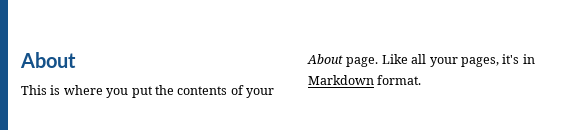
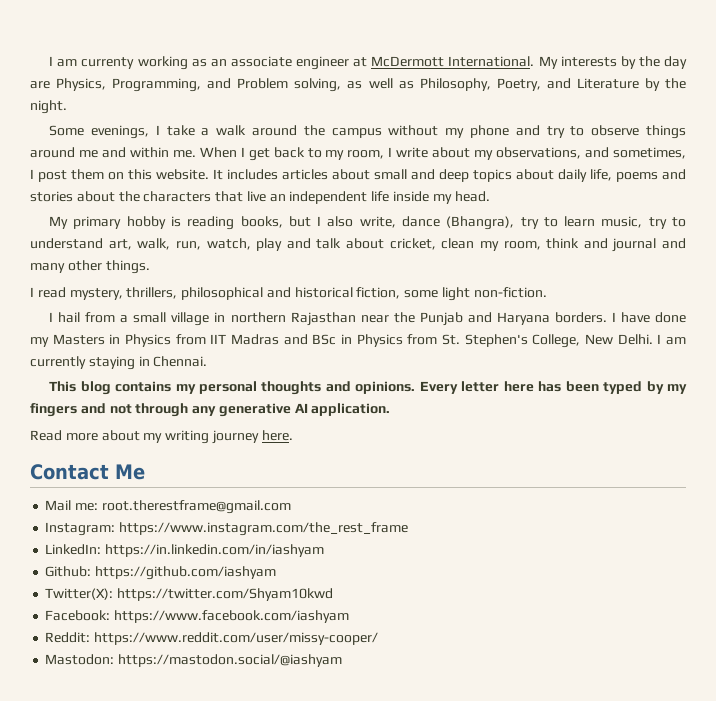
[20,52,76,68] [21,85,274,98] [307,54,535,67] [308,75,422,85] About // This is where you put the contents of your About page. Like all your pages, it's in Markdown format. -> [49,56,687,70] [30,78,686,92] [30,100,67,114] [49,125,686,139] [30,147,687,161] [30,169,686,182] [30,191,490,204] [49,216,687,230] [30,238,686,252] [30,260,150,274] [30,287,547,301] [49,312,686,326] [30,334,686,348] [30,356,208,370] [49,381,687,395] [30,403,391,417] [30,430,293,444] [30,464,145,480] [45,500,291,514] [45,522,409,536] [45,544,325,557] [45,566,277,580] [45,588,334,601] [45,610,350,623] [45,632,379,645] [45,654,343,667] I am currenty working as an associate engineer at McDermott International. My interests by the day are Physics, Programming, and Problem solving, as well as Philosophy, Poetry, and Literature by the night. // Some evenings, I take a walk around the campus without my phone and try to observe things around me and within me. When I get back to my room, I write about my observations, and sometimes, I post them on this website. It includes articles about small and deep topics about daily life, poems and stories about the characters that live an independent life inside my head. // My primary hobby is reading books, but I also write, dance (Bhangra), try to learn music, try to understand art, walk, run, watch, play and talk about cricket, clean my room, think and journal and many other things. // I read mystery, thrillers, philosophical and historical fiction, some light non-fiction. // I hail from a small village in northern Rajasthan near the Punjab and Haryana borders. I have done my Masters in Physics from IIT Madras and BSc in Physics from St. Stephen's College, New Delhi. I am currently staying in Chennai. // This blog contains my personal thoughts and opinions. Every letter here has been typed by my fingers and not through any generative AI application. // Read more about my writing journey here. // Contact Me // Mail me: root.therestframe@gmail.com // Instagram: https://www.instagram.com/the_rest_frame // LinkedIn: https://in.linkedin.com/in/iashyam // Github: https://github.com/iashyam // Twitter(X): https://twitter.com/Shyam10kwd // Facebook: https://www.facebook.com/iashyam // Reddit: https://www.reddit.com/user/missy-cooper/ // Mastodon: https://mastodon.social/@iashyam

